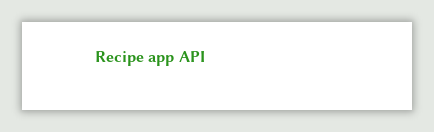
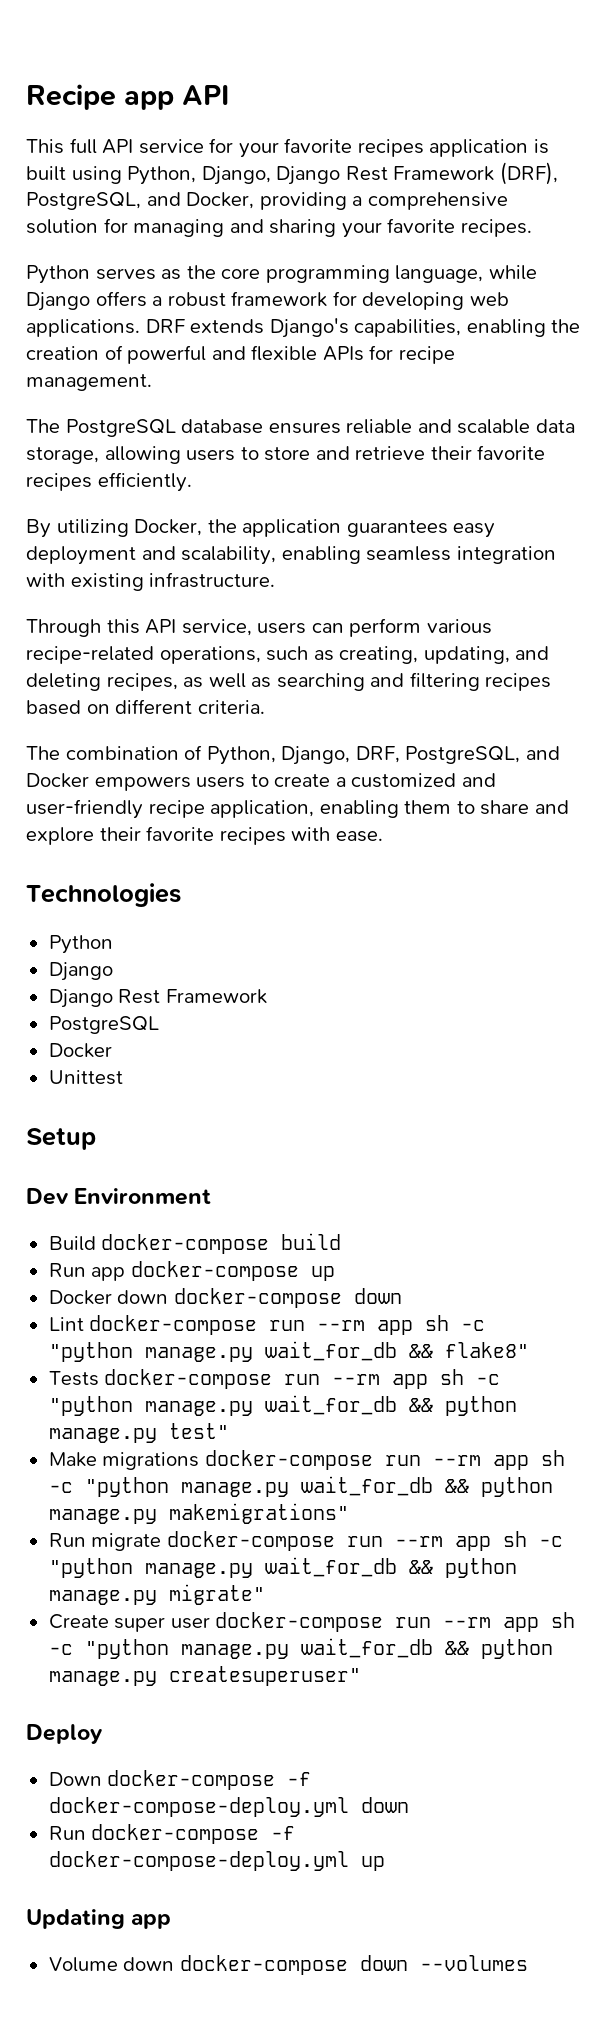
(205, 56) none -> [26,138,549,158] [26,162,558,185] [26,192,508,210] [26,218,532,238] [26,265,537,284] [26,291,509,311] [26,318,581,338] [26,345,455,364] [26,374,152,391] [26,419,575,437] [26,445,546,464] [26,472,192,492] [26,519,496,538] [26,546,556,565] [26,572,276,591] [26,618,492,637] [26,646,550,664] [26,672,552,691] [26,699,265,715] [26,745,560,765] [26,773,496,791] [26,799,569,819] [26,826,383,845] [26,883,181,907] [48,935,113,954] [48,962,113,981] [48,989,267,1008] [48,1016,159,1034] [48,1043,112,1058] [48,1070,123,1085] [26,1128,96,1150] [26,1188,212,1205] [48,1233,342,1254] [48,1261,335,1281] [48,1288,402,1308] [48,1315,486,1335] [48,1341,529,1362] [48,1369,501,1389] [48,1395,517,1416] [48,1423,229,1443] [48,1450,565,1470] [48,1476,553,1497] [48,1503,349,1524] [48,1531,563,1551] [48,1557,517,1578] [48,1584,265,1605] [48,1612,576,1632] [48,1638,553,1659] [48,1666,361,1686] [26,1724,103,1744] [48,1770,312,1790] [48,1797,409,1817] [48,1824,296,1844] [48,1851,385,1871] [26,1909,172,1929] [48,1955,528,1975] // This full API service for your favorite recipes application is built using Python, Django, Django Rest Framework (DRF), PostgreSQL, and Docker, providing a comprehensive solution for managing and sharing your favorite recipes. // Python serves as the core programming language, while Django offers a robust framework for developing web applications. DRF extends Django's capabilities, enabling the creation of powerful and flexible APIs for recipe management. // The PostgreSQL database ensures reliable and scalable data storage, allowing users to store and retrieve their favorite recipes efficiently. // By utilizing Docker, the application guarantees easy deployment and scalability, enabling seamless integration with existing infrastructure. // Through this API service, users can perform various recipe-related operations, such as creating, updating, and deleting recipes, as well as searching and filtering recipes based on different criteria. // The combination of Python, Django, DRF, PostgreSQL, and Docker empowers users to create a customized and user-friendly recipe application, enabling them to share and explore their favorite recipes with ease. // Technologies // Python // Django // Django Rest Framework // PostgreSQL // Docker // Unittest // Setup // Dev Environment // Build docker-compose build // Run app docker-compose up // Docker down docker-compose down // Lint docker-compose run --rm app sh -c "python manage.py wait_for_db && flake8" // Tests docker-compose run --rm app sh -c "python manage.py wait_for_db && python manage.py test" // Make migrations docker-compose run --rm app sh -c "python manage.py wait_for_db && python manage.py makemigrations" // Run migrate docker-compose run --rm app sh -c "python manage.py wait_for_db && python manage.py migrate" // Create super user docker-compose run --rm app sh -c "python manage.py wait_for_db && python manage.py createsuperuser" // Deploy // Down docker-compose -f docker-compose-deploy.yml down // Run docker-compose -f docker-compose-deploy.yml up // Updating app // Volume down docker-compose down --volumes

